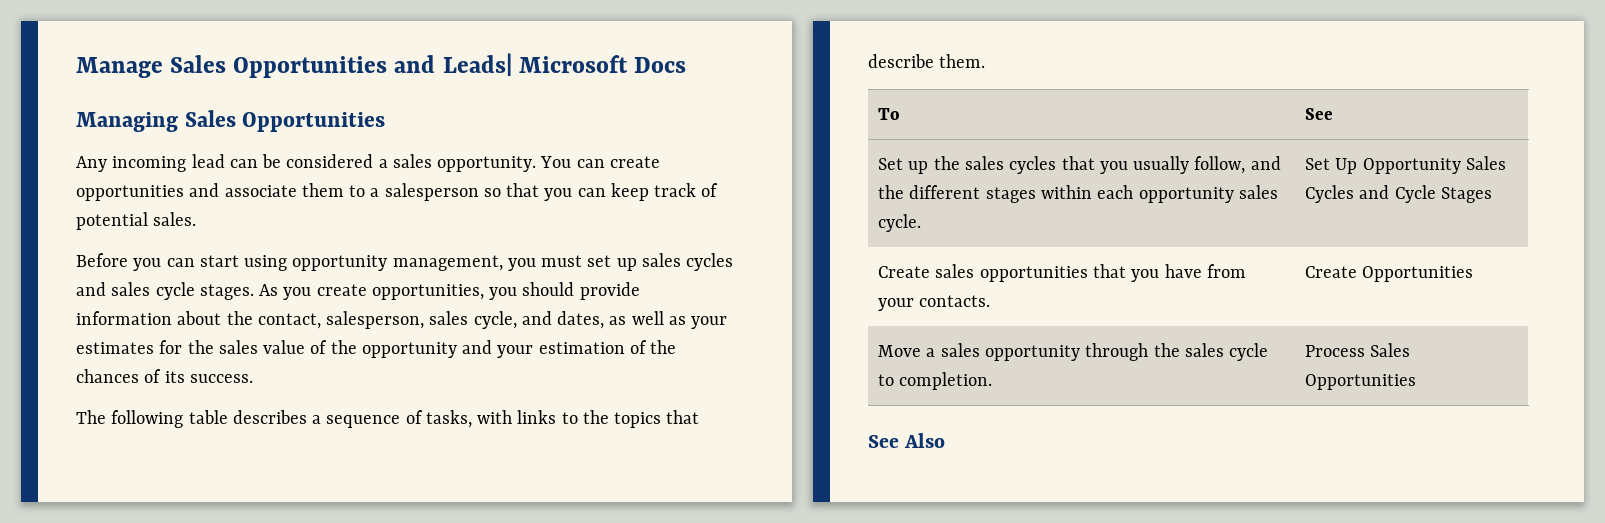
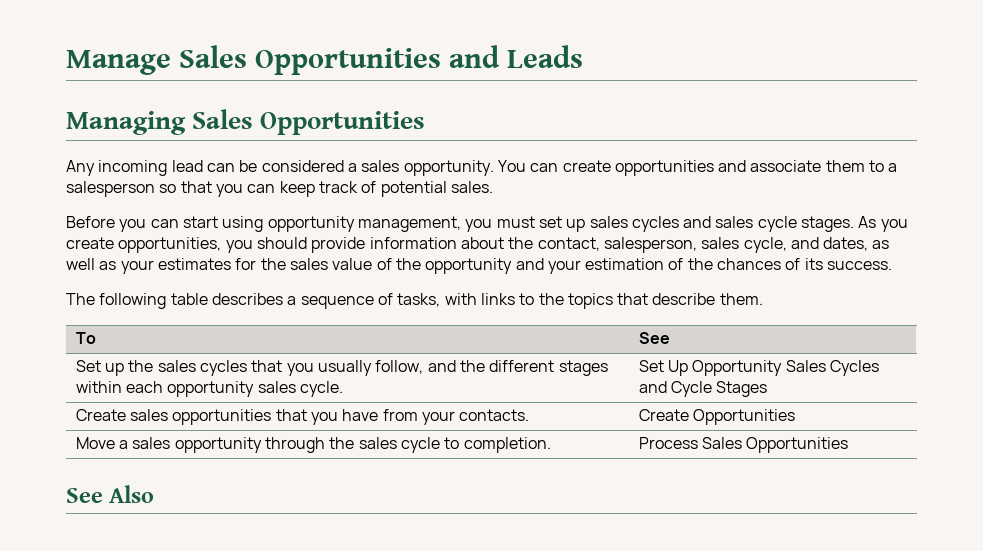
[442,53,686,76] Leads| Microsoft Docs -> [507,45,583,68] Leads

